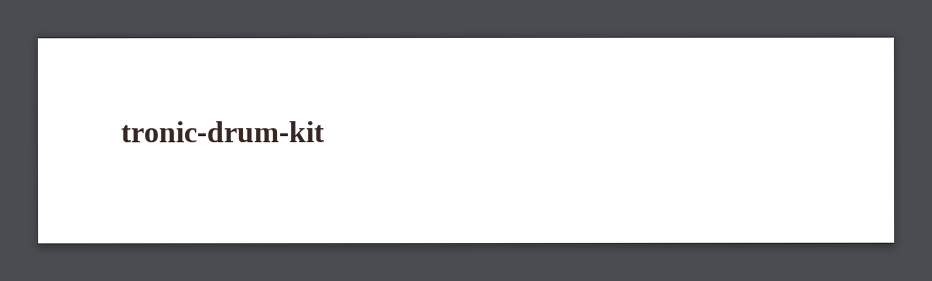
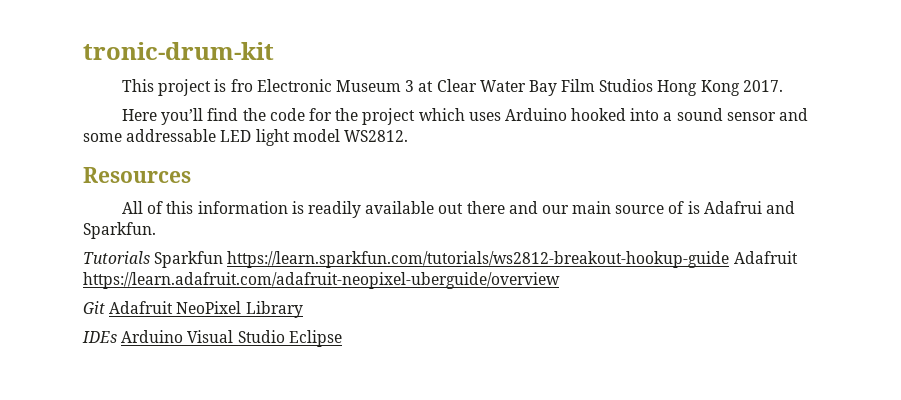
(325, 132) none -> [122,79,783,96] [122,108,809,125] [83,129,408,146] [83,167,191,183] [122,201,796,218] [83,222,156,239] [83,251,798,268] [83,272,560,289] [83,301,303,318] [82,330,342,347] // This project is fro Electronic Museum 3 at Clear Water Bay Film Studios Hong Kong 2017. // Here you’ll find the code for the project which uses Arduino hooked into a sound sensor and some addressable LED light model WS2812. // Resources // All of this information is readily available out there and our main source of is Adafrui and Sparkfun. // Tutorials Sparkfun https://learn.sparkfun.com/tutorials/ws2812-breakout-hookup-guide Adafruit https://learn.adafruit.com/adafruit-neopixel-uberguide/overview // Git Adafruit NeoPixel Library // IDEs Arduino Visual Studio Eclipse

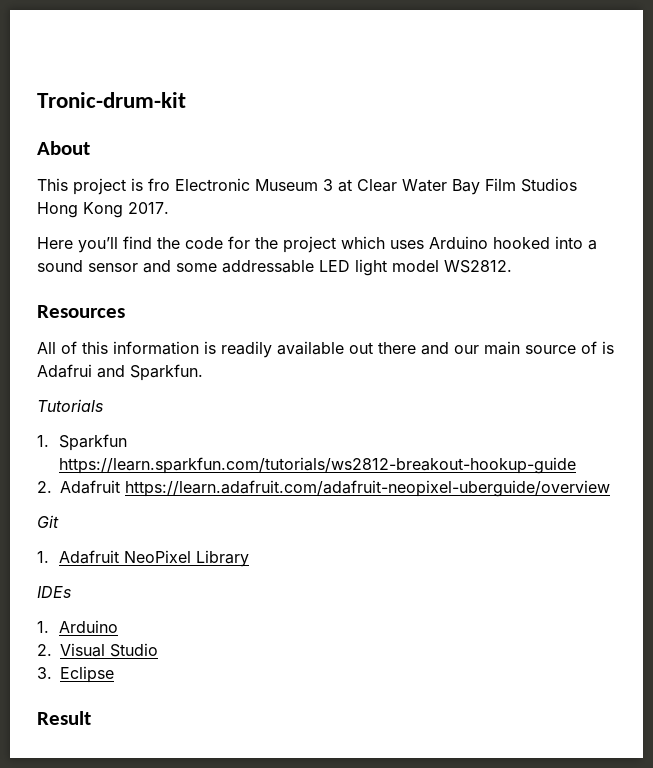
[83,42,274,60] tronic-drum-kit -> [37,92,186,108] [37,141,90,155] Tronic-drum-kit // About
(150, 257) none -> [37,435,49,447] // 1.
(730, 259) none -> [37,481,52,493] // 2.
(105, 307) none -> [37,551,49,563] // 1.
[121,330,184,343] Arduino -> [37,620,118,633] [37,644,52,656] // 1. Arduino // 2.
(285, 336) none -> [37,667,52,679] // 3.
(342, 338) none -> [37,711,91,725] // Result

